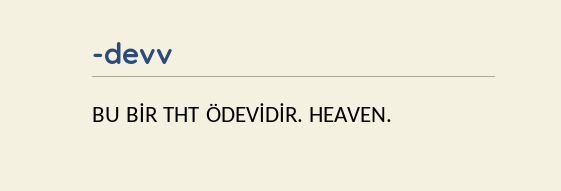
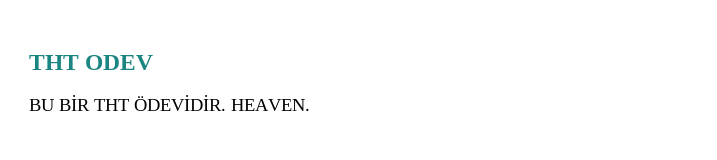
[92,42,173,64] -devv -> [29,55,154,70] THT ODEV

